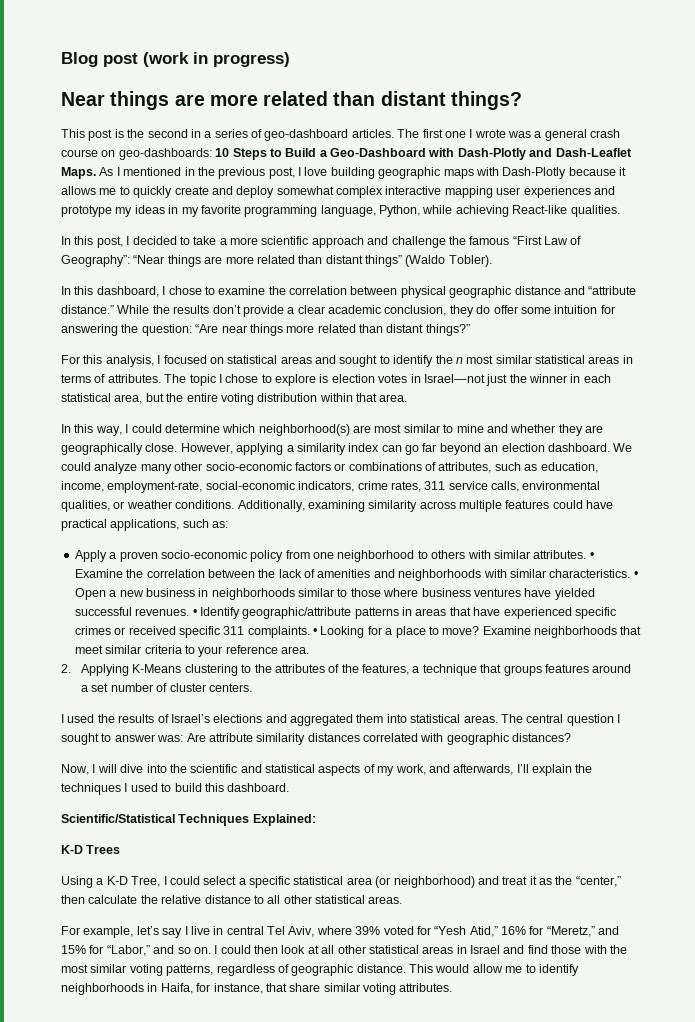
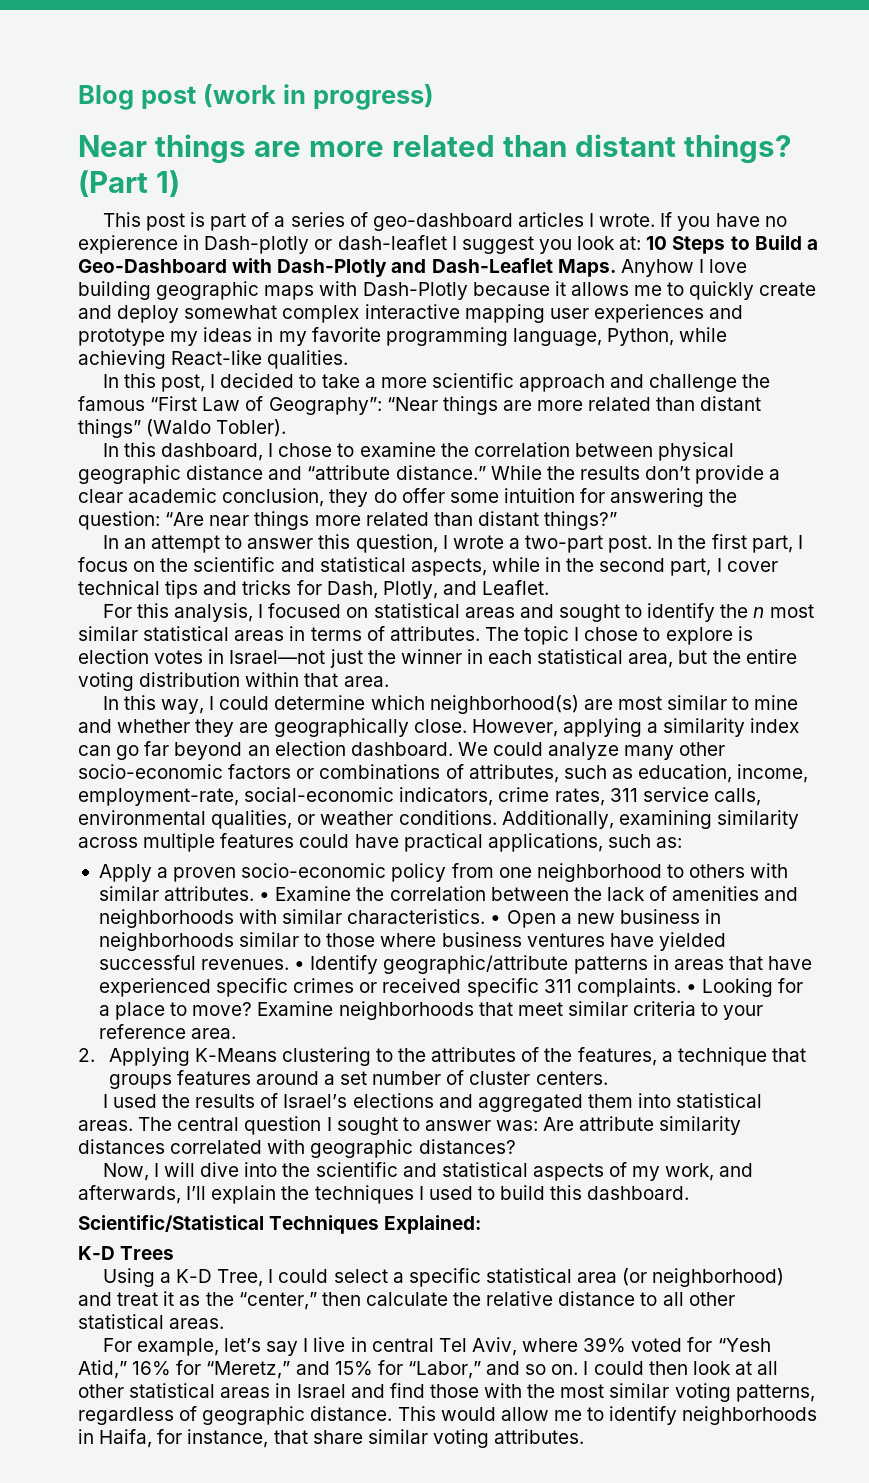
(522, 100) none -> [78,170,180,197] (Part 1)
[127,129,201,138] the second in -> [210,212,270,231] part of
[351,129,621,141] [61,148,212,160] articles. The first one I wrote was a general crash course on geo-dashboards: -> [517,212,787,231] [78,235,642,254] articles I wrote. If you have no expierence in Dash-plotly or dash-leaflet I suggest you look at:
[99,167,295,179] As I mentioned in the previous post, -> [620,259,694,277] Anyhow
(470, 330) none -> [102,534,803,553] [78,557,778,576] [78,580,550,599] // In an attempt to answer this question, I wrote a two-part post. In the first part, I focus on the scientific and statistical aspects, while in the second part, I cover technical tips and tricks for Dash, Plotly, and Leaflet.

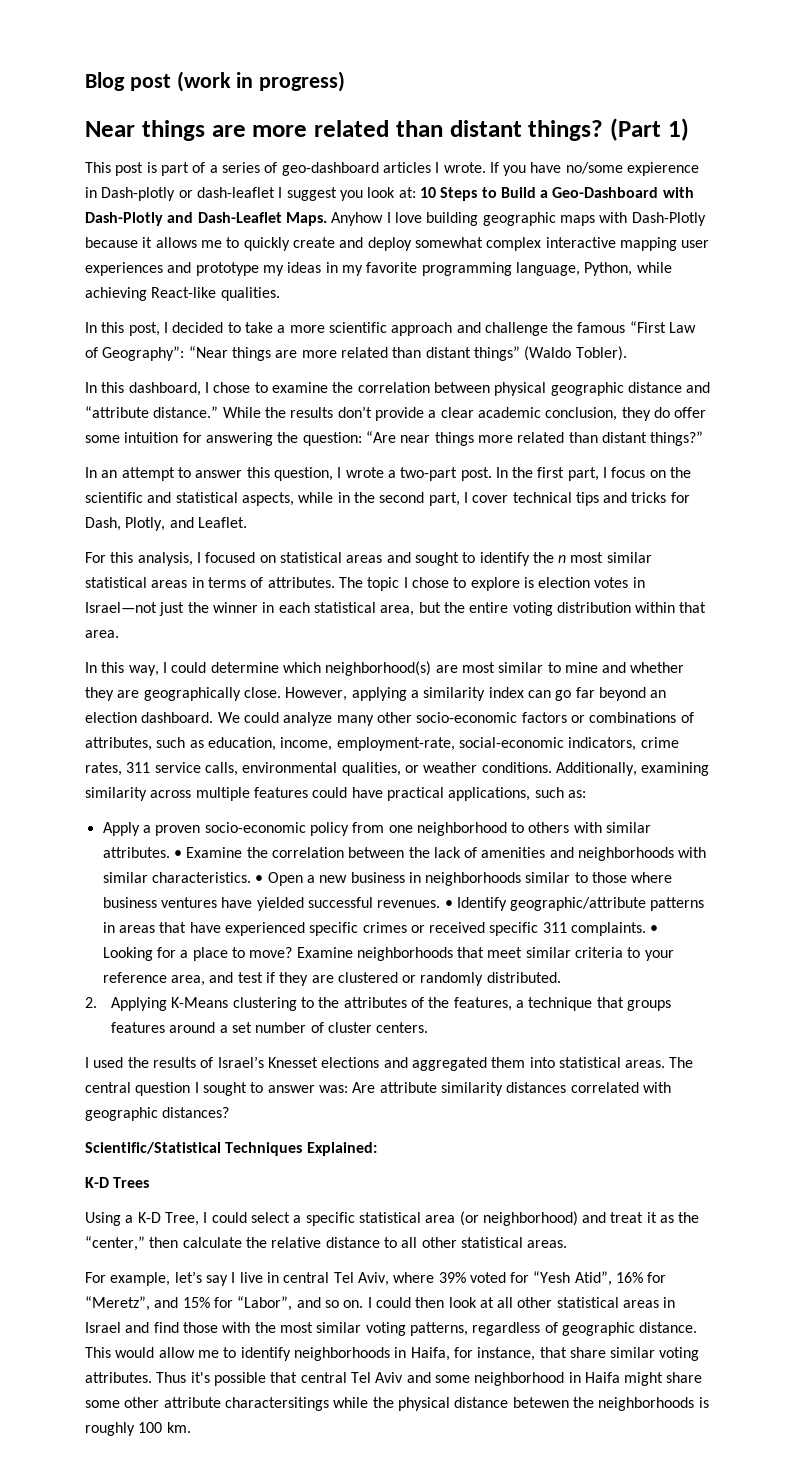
[764,216,787,227] no -> [565,162,623,174] no/some
[191,1028,237,1039] area. -> [170,972,561,986] area, and test if they are clustered or randomly distributed.
(348, 1101) none -> [267,1057,318,1068] Knesset
[102,1162,754,1181] [78,1185,690,1204] // Now, I will dive into the scientific and statistical aspects of my work, and afterwards, I’ll explain the techniques I used to build this dashboard. -> (230, 1112) none
[78,1360,127,1379] Atid,” -> [574,1271,612,1286] Atid”,
[206,1361,291,1379] “Meretz,” -> [85,1296,150,1311] “Meretz”,
[407,1361,481,1379] “Labor,” -> [237,1296,293,1311] “Labor”,
(585, 1436) none -> [156,1372,703,1386] [85,1397,709,1411] [85,1422,191,1436] Thus it's possible that central Tel Aviv and some neighborhood in Haifa might share some other attribute charactersitings while the physical distance betewen the neighborhoods is roughly 100 km.

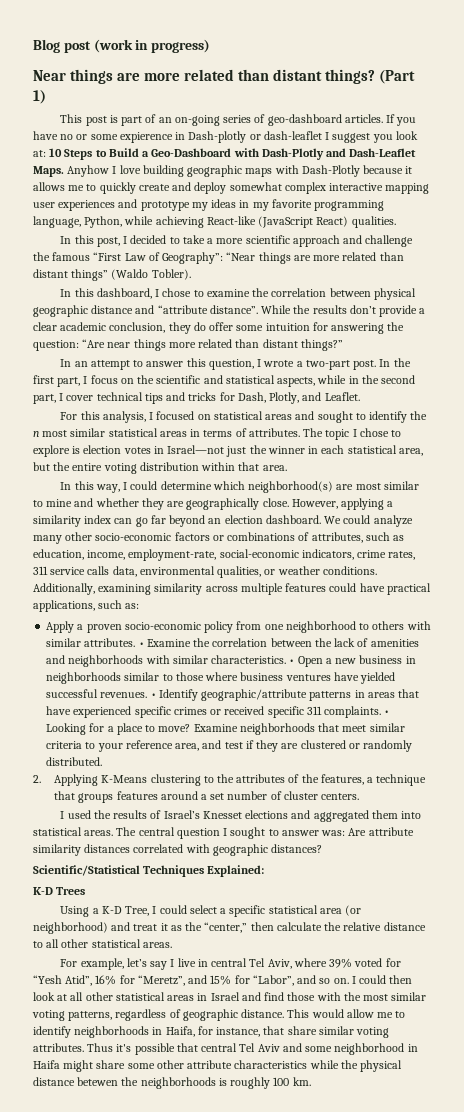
[209,165,218,173] a -> [158,115,220,126] an on-going
[382,162,623,176] articles I wrote. If you have no/some -> [344,114,417,126] [33,131,118,140] articles. If you have no or some
(217, 292) none -> [258,216,349,228] (JavaScript React)
[153,406,219,418] distance.” -> [209,305,258,314] distance”.
[204,762,238,776] calls, -> [87,566,137,577] calls data,
[224,1397,329,1411] charactersitings -> [234,1060,308,1069] characteristics

